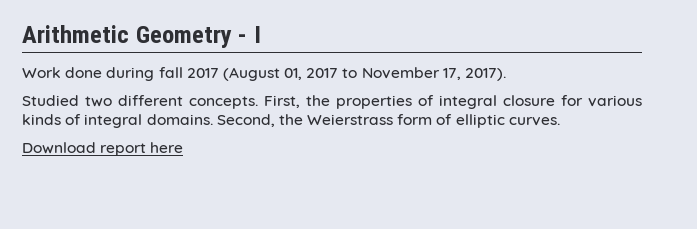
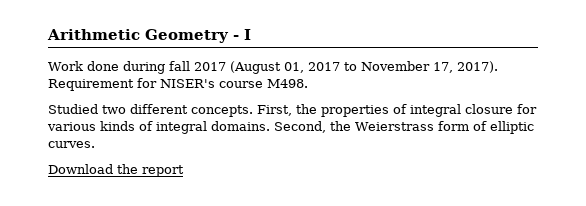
(507, 74) none -> [48,78,308,91] Requirement for NISER's course M498.
[100,142,184,156] report here -> [117,164,184,177] the report

